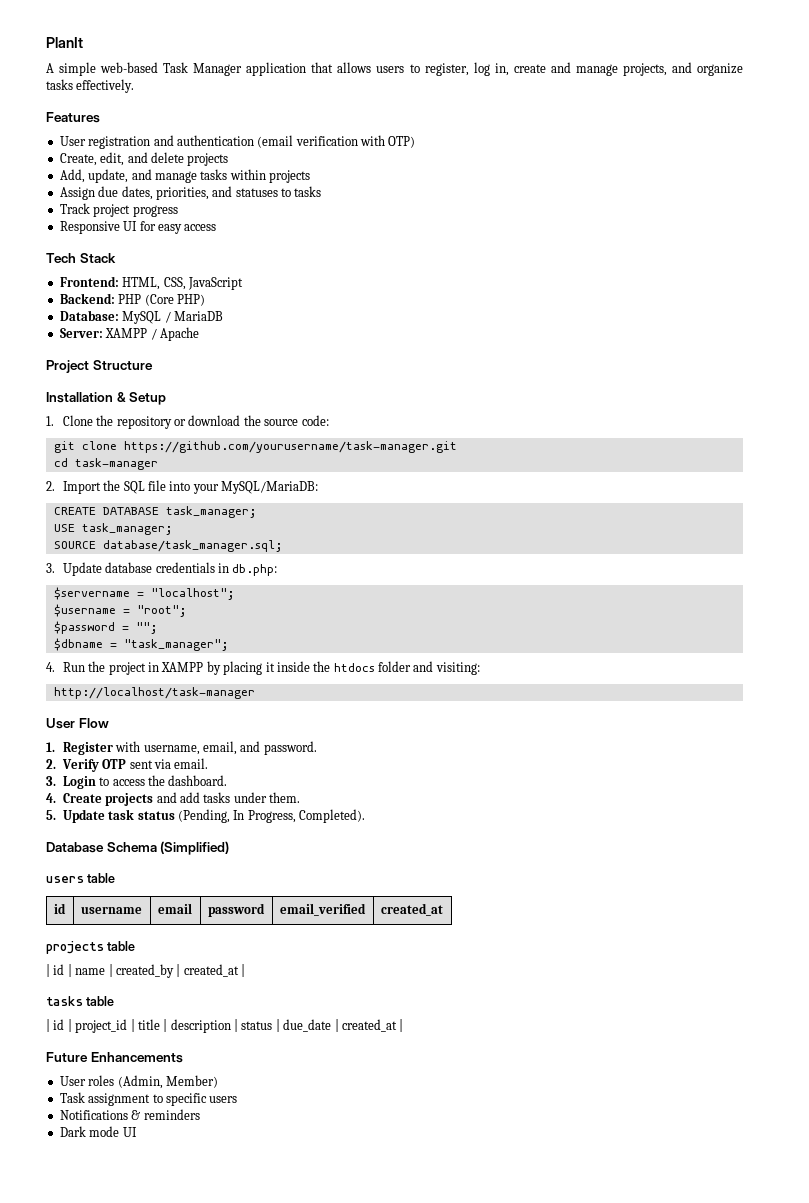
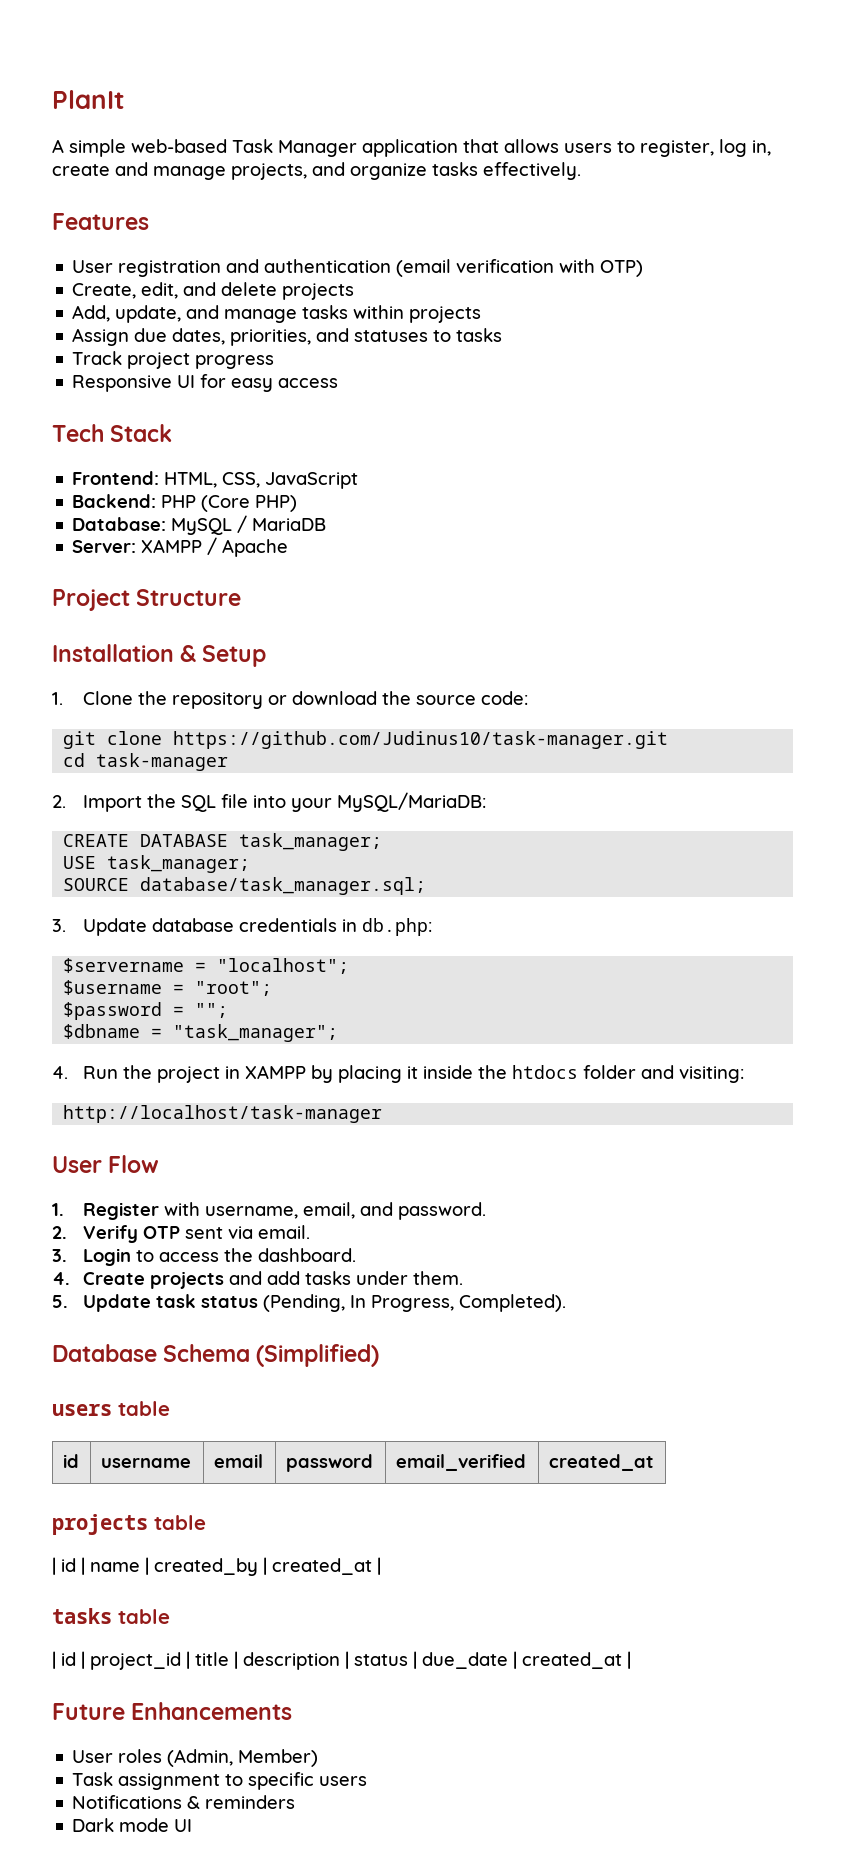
[123,441,457,453] https://github.com/yourusername/task-manager.git -> [173,731,669,749] https://github.com/Judinus10/task-manager.git

